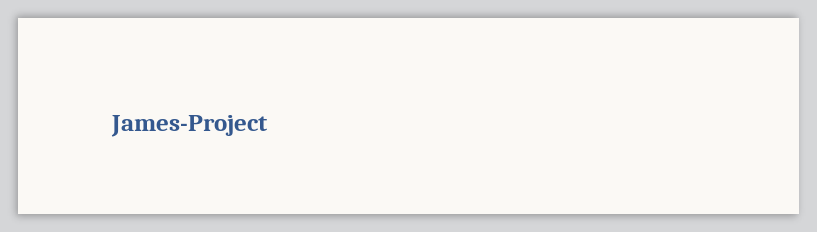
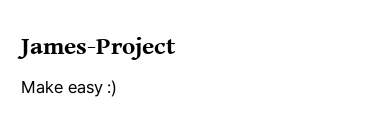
(268, 126) none -> [21,80,118,97] // Make easy :)

